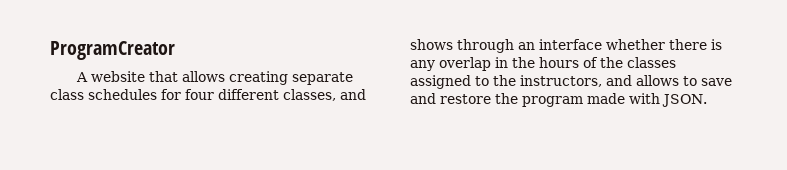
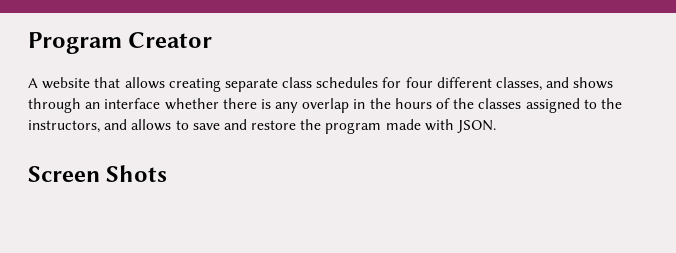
[50,41,175,60] ProgramCreator -> [28,32,213,54] Program Creator
(707, 100) none -> [28,165,168,182] // Screen Shots

